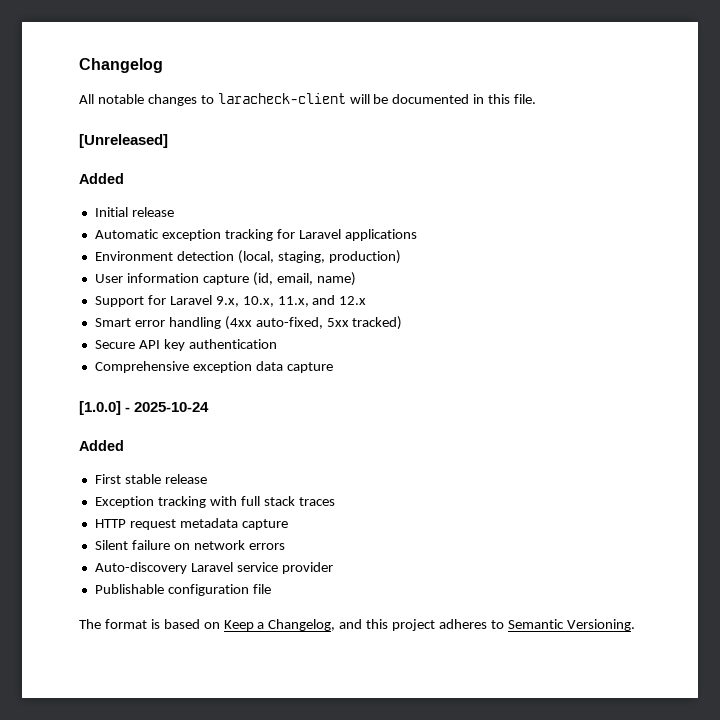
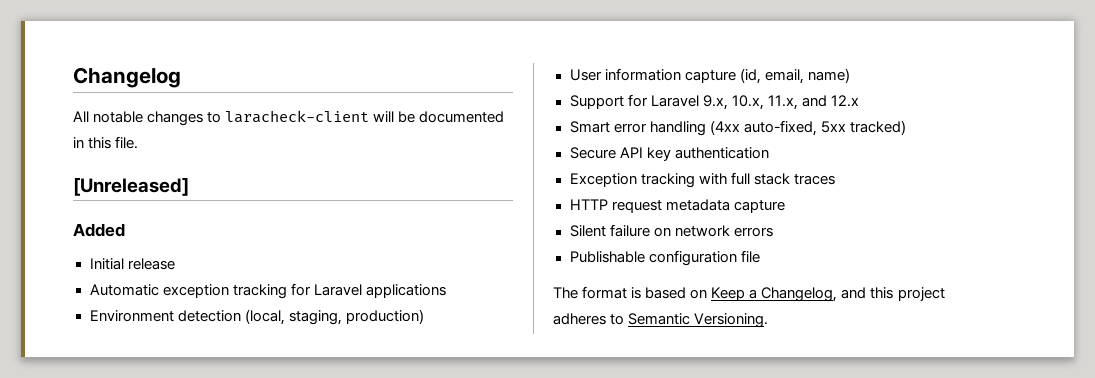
[94,361,333,373] [79,401,210,415] [79,440,124,451] [94,474,207,484] // Comprehensive exception data capture // [1.0.0] - 2025-10-24 // Added // First stable release -> (769, 153) none
[94,562,333,574] // Auto-discovery Laravel service provider -> (773, 232) none

